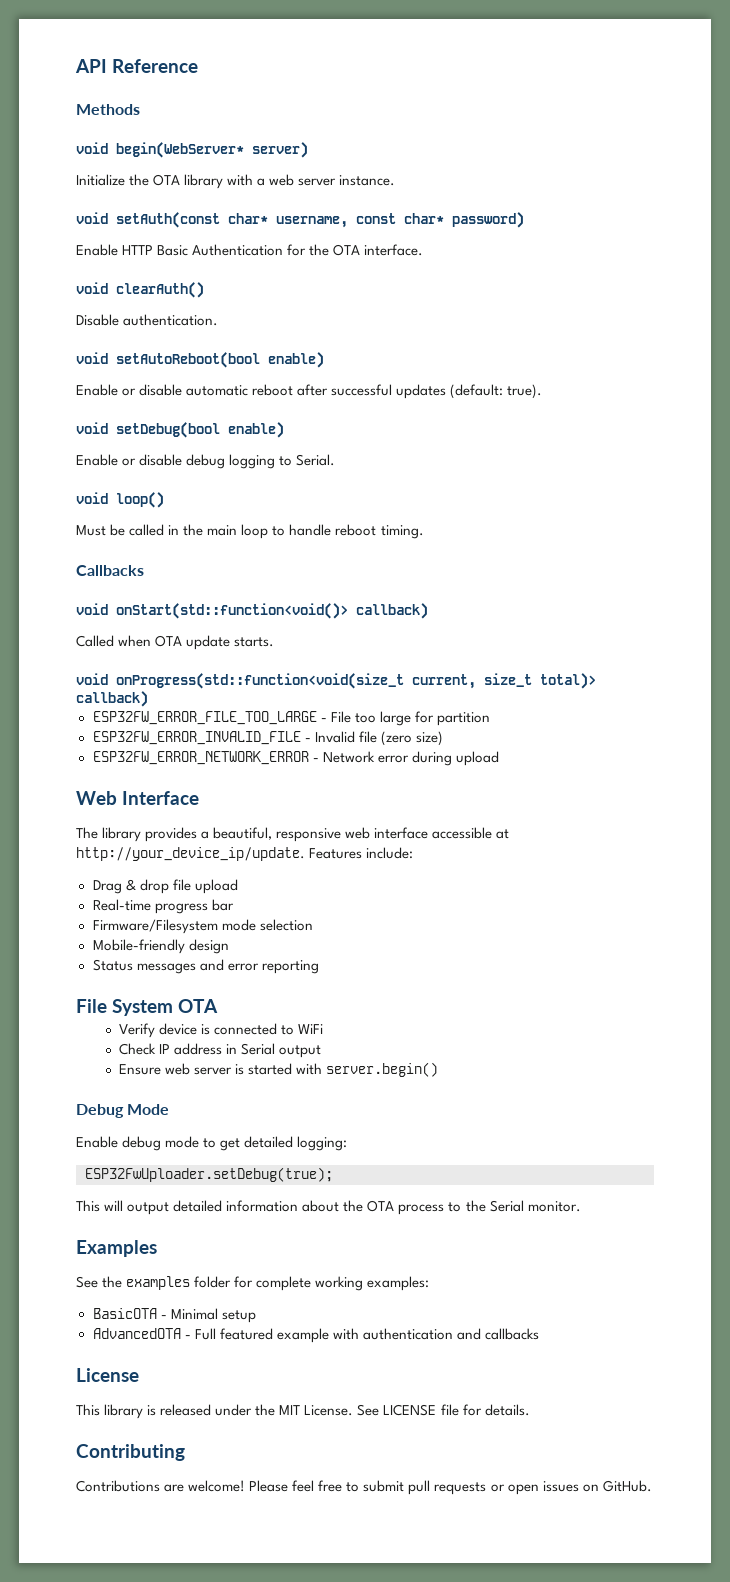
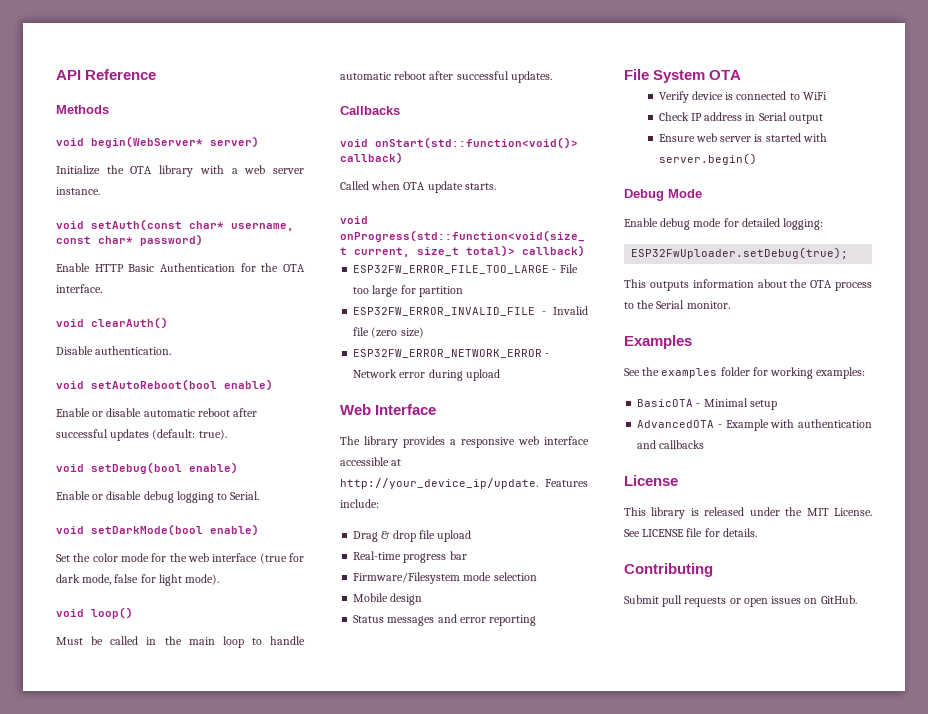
(336, 460) none -> [56,524,259,536] [56,553,304,564] [56,574,220,586] // void setDarkMode(bool enable) // Set the color mode for the web interface (true for dark mode, false for light mode).
[335,524,424,539] reboot timing. -> [340,71,552,83] automatic reboot after successful updates.
[213,827,273,840] beautiful, -> (456, 442) none
[92,939,185,954] Mobile-friendly -> [353,593,389,602] Mobile
[203,1138,241,1151] to get -> [723,218,739,227] for
[104,1200,223,1215] will output detailed -> [649,281,689,291] outputs
[256,1276,312,1291] complete -> (768, 371) none
[194,1328,329,1343] Full featured example -> [725,419,769,431] Example
[76,1480,405,1492] Contributions are welcome! Please feel free to submit -> [624,595,659,604] Submit

